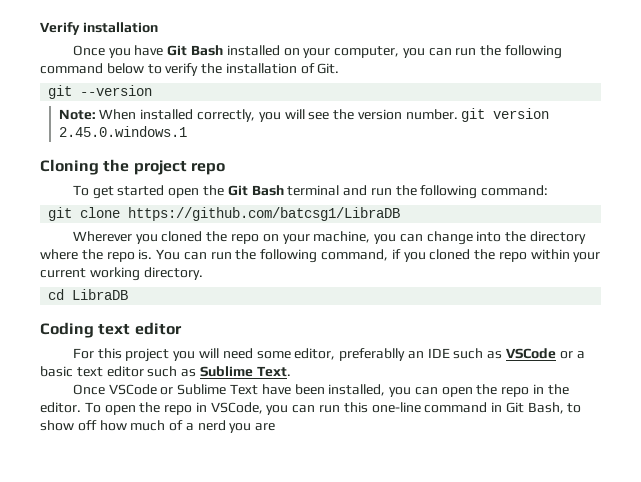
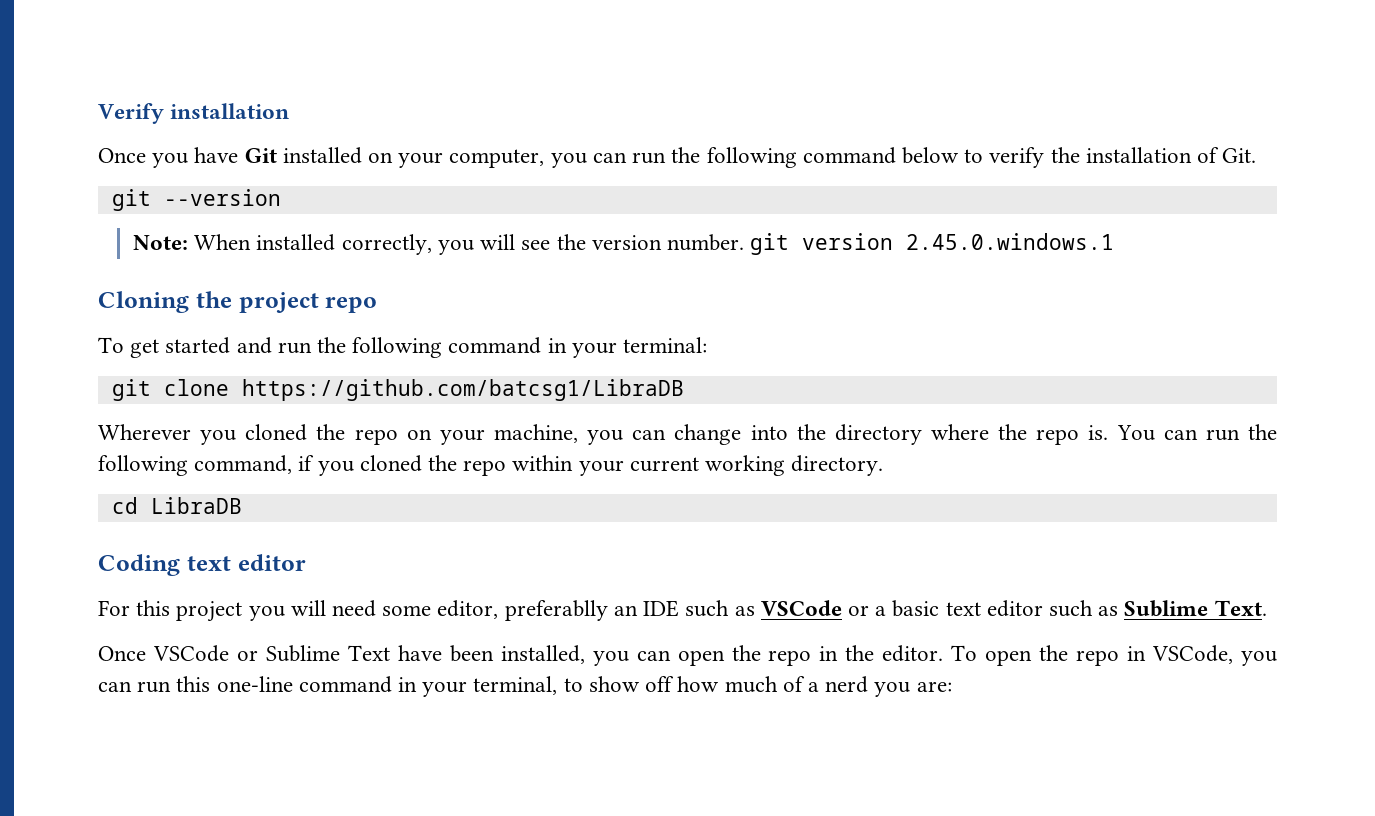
[190,45,223,56] Bash -> (277, 155) none
[168,185,549,199] open the Git Bash terminal and run the following command: -> [236,337,708,358] and run the following command in your terminal:
[505,402,564,414] Git Bash, -> [422,676,558,697] your terminal,
[255,423,276,431] are -> [916,681,952,692] are:

